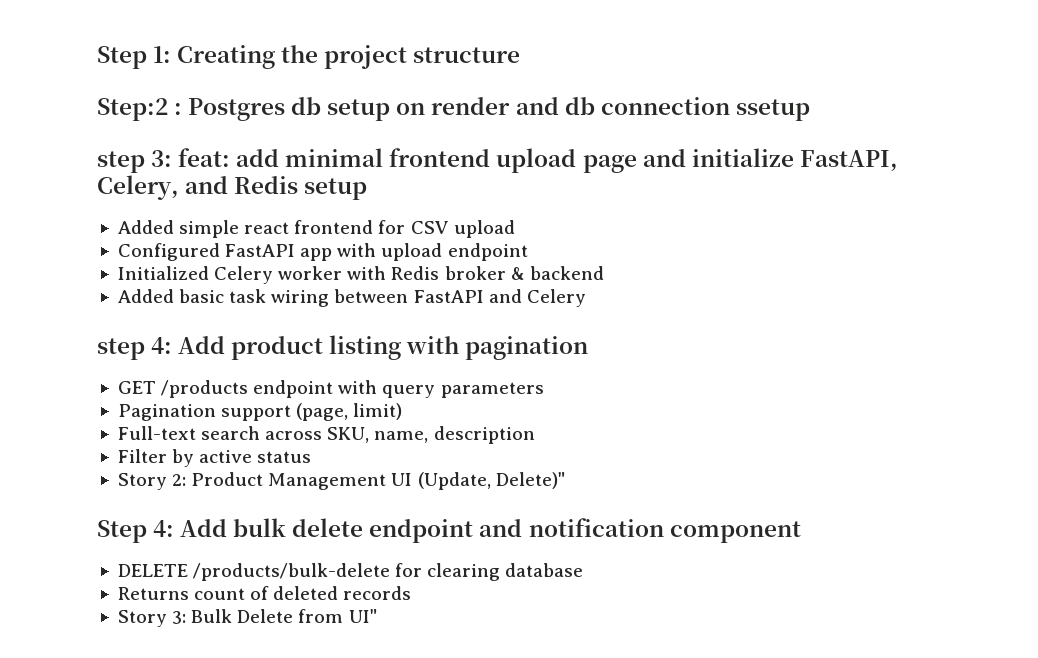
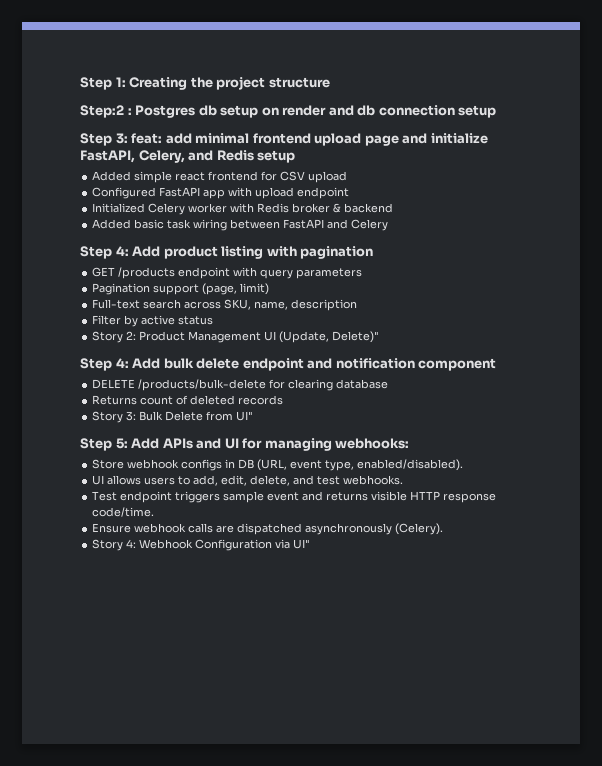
[735,99,810,121] [97,151,145,173] ssetup // step -> [458,105,497,118] [80,133,112,146] setup // Step
[97,338,145,360] step -> [80,246,112,259] Step
(377, 616) none -> [80,438,410,451] [92,459,464,471] [92,475,404,486] [92,491,497,503] [92,507,155,517] [92,523,444,535] [92,539,311,551] // Step 5: Add APIs and UI for managing webhooks: // Store webhook configs in DB (URL, event type, enabled/disabled). // UI allows users to add, edit, delete, and test webhooks. // Test endpoint triggers sample event and returns visible HTTP response code/time. // Ensure webhook calls are dispatched asynchronously (Celery). // Story 4: Webhook Configuration via UI"

